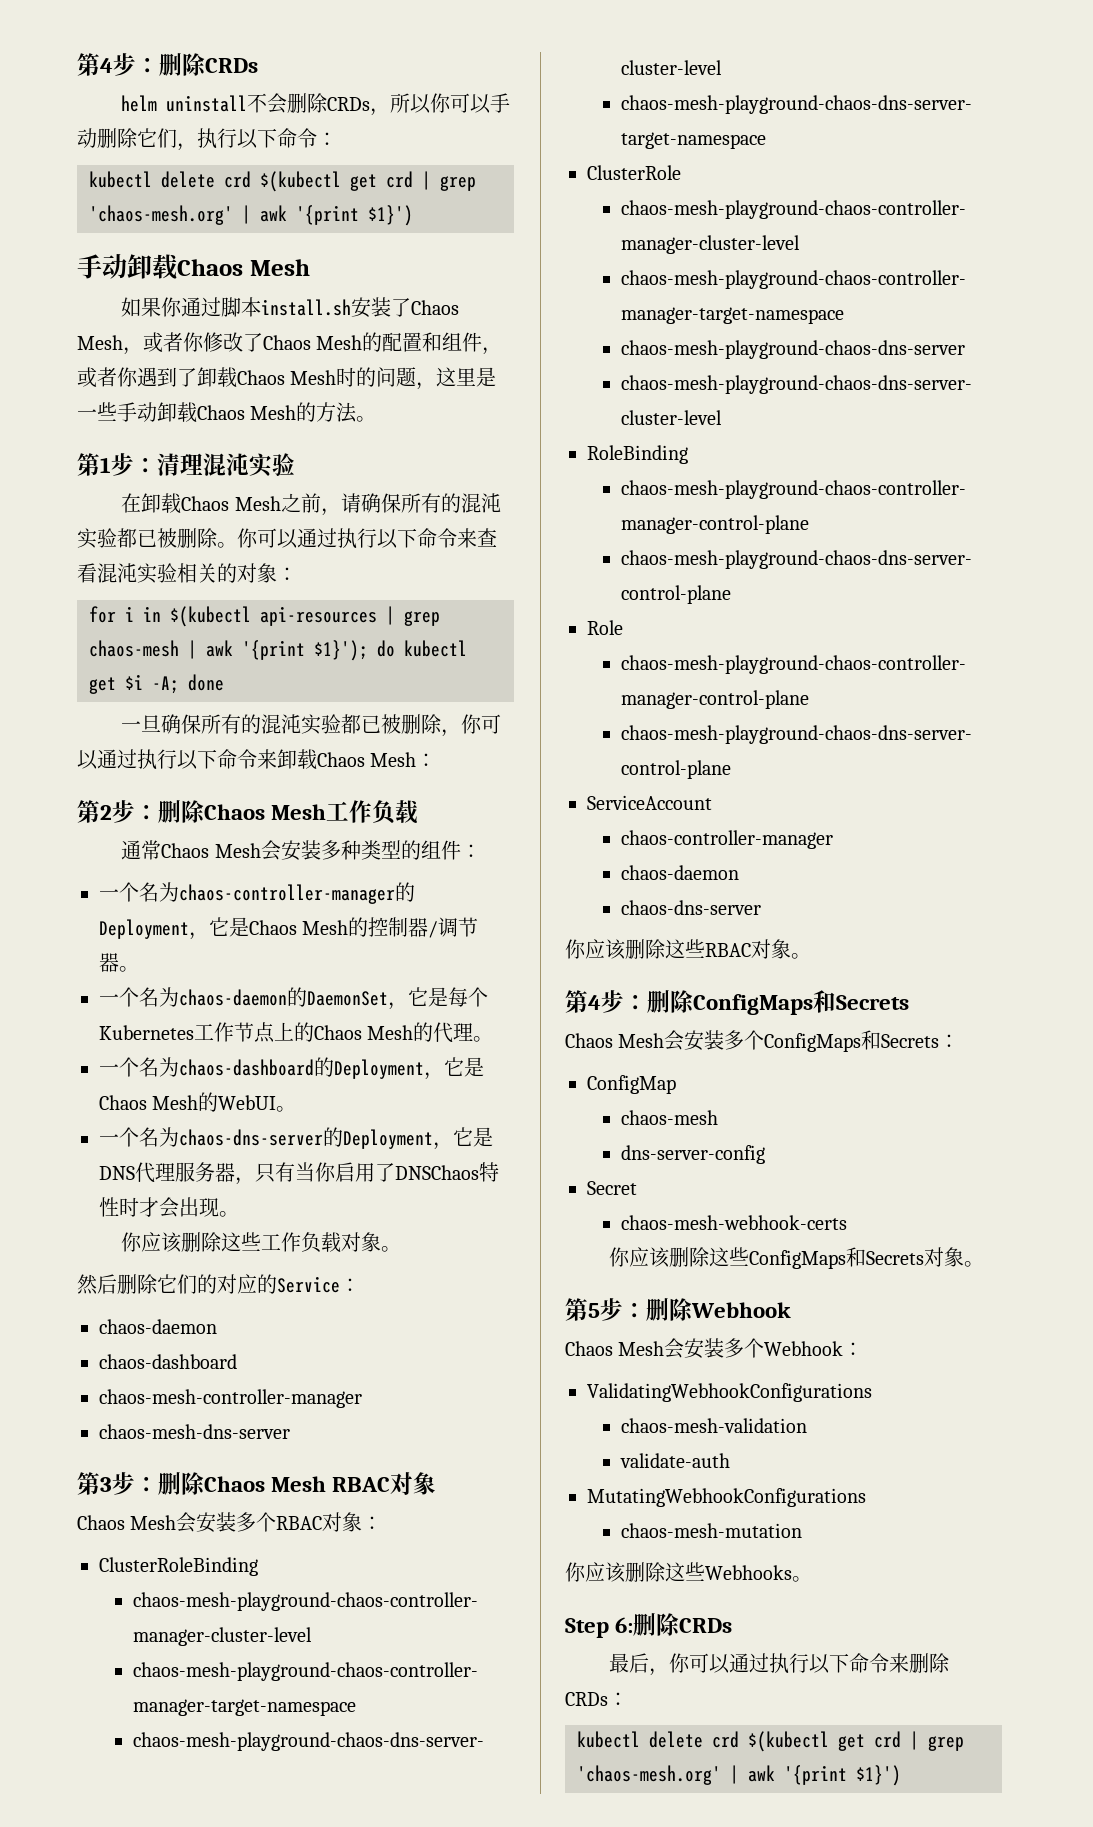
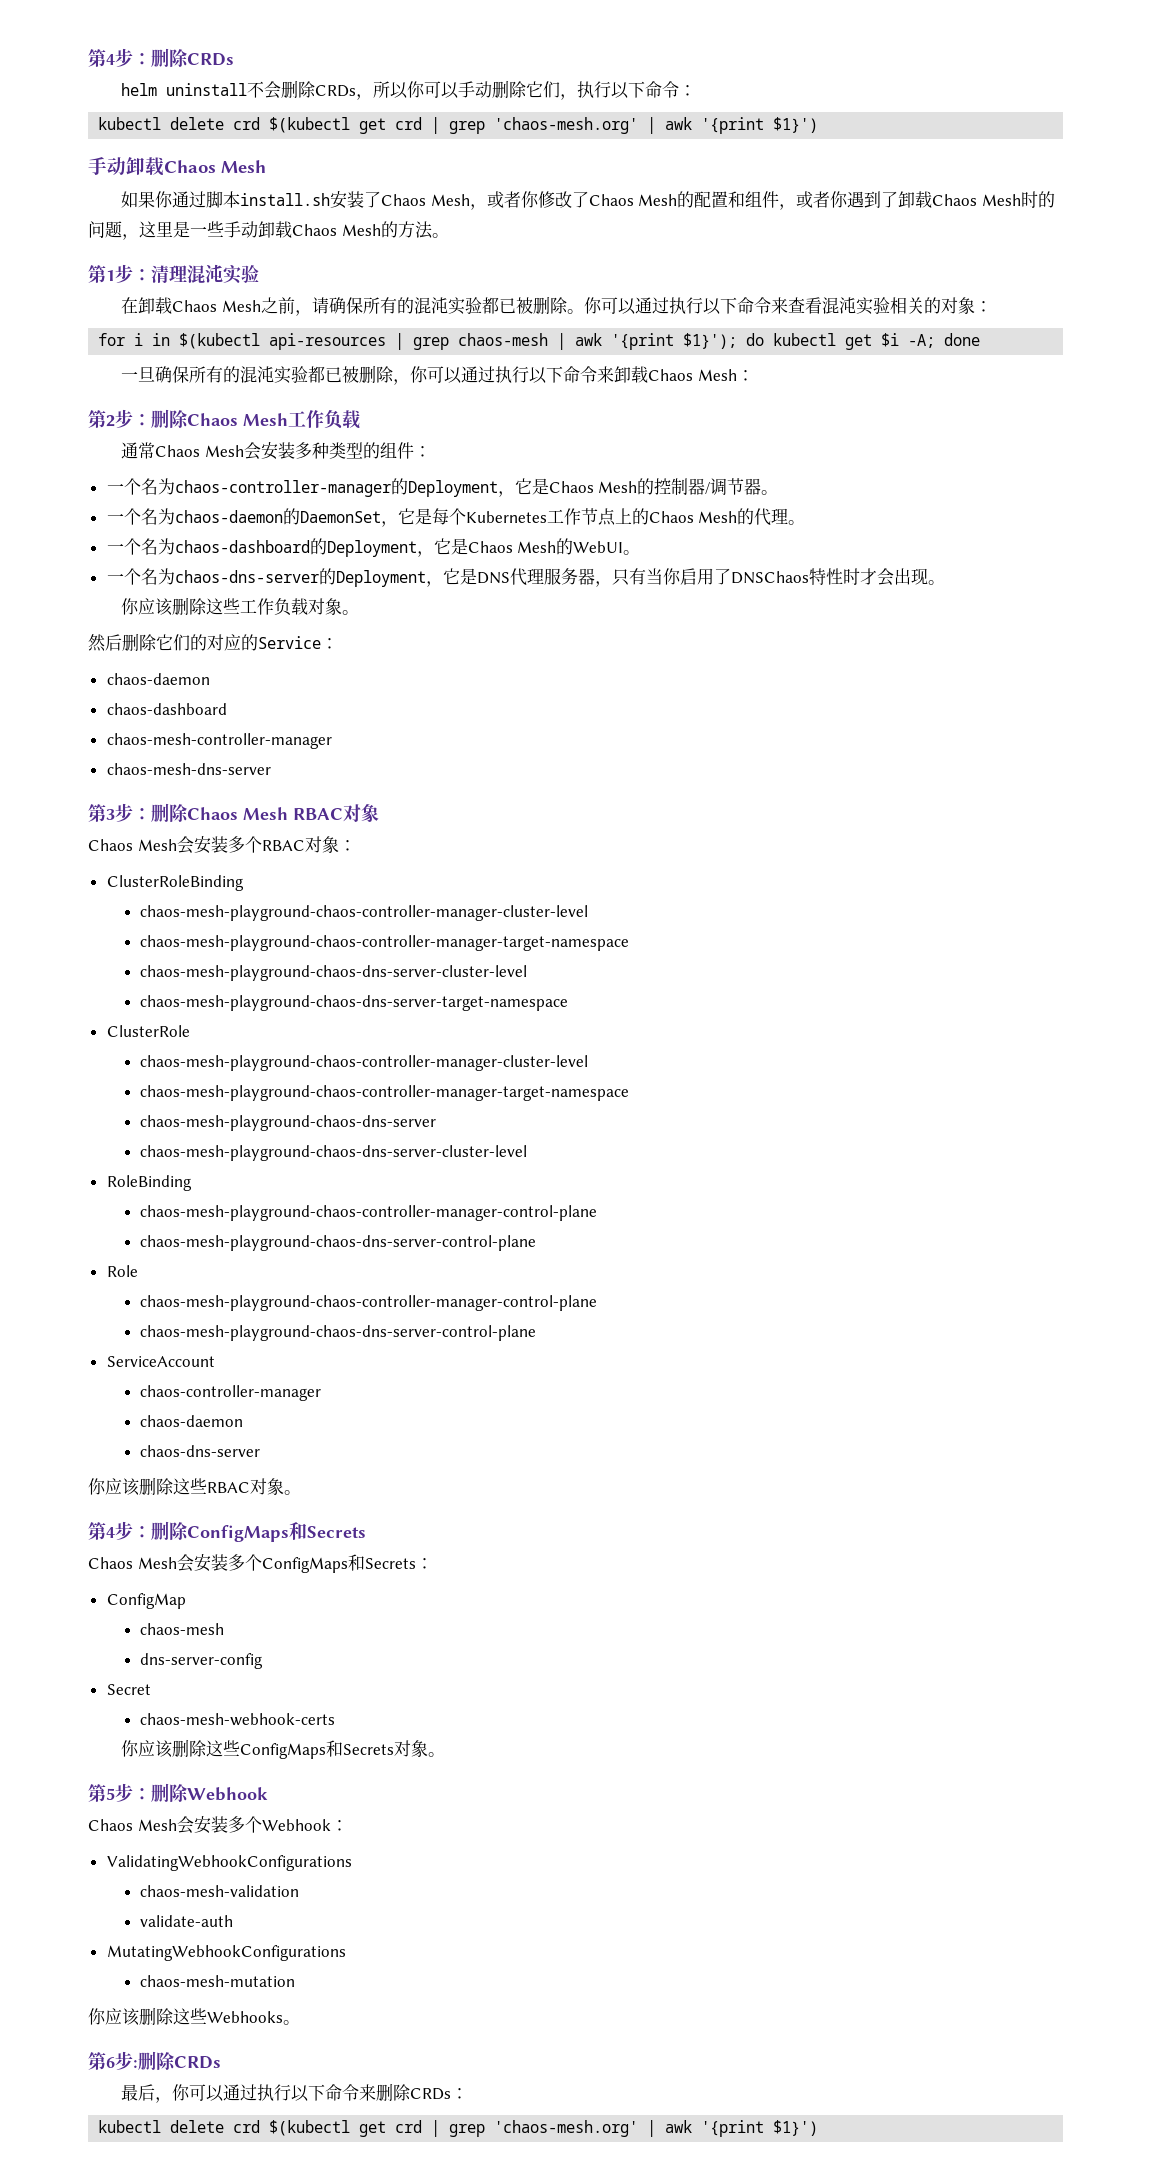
[565,1617,634,1638] Step 6: -> [88,2051,138,2070] 第6步:

